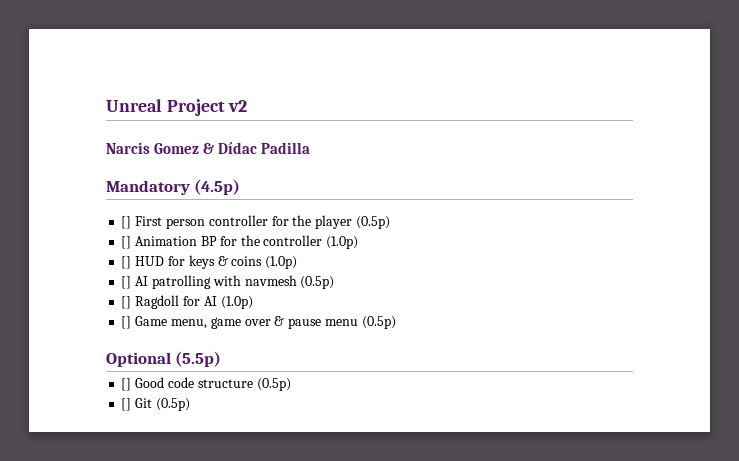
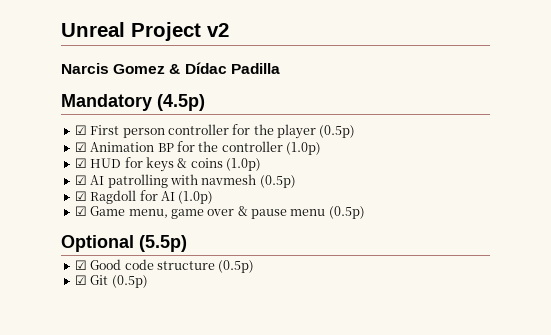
[121,216,132,229] [] -> [74,125,87,135] ☑
[121,236,132,249] [] -> [74,142,87,152] ☑
[121,256,132,269] [] -> [74,158,87,168] ☑
[121,276,132,289] [] -> [74,175,87,185] ☑
[121,296,132,309] [] -> [74,191,87,201] ☑
[121,316,132,329] [] -> [74,206,87,216] ☑
[121,378,132,391] [] -> [74,260,87,270] ☑
[121,398,132,411] [] -> [74,275,87,285] ☑

